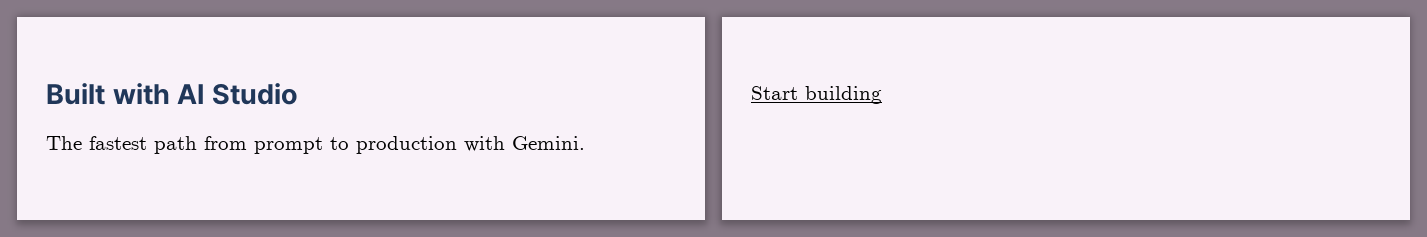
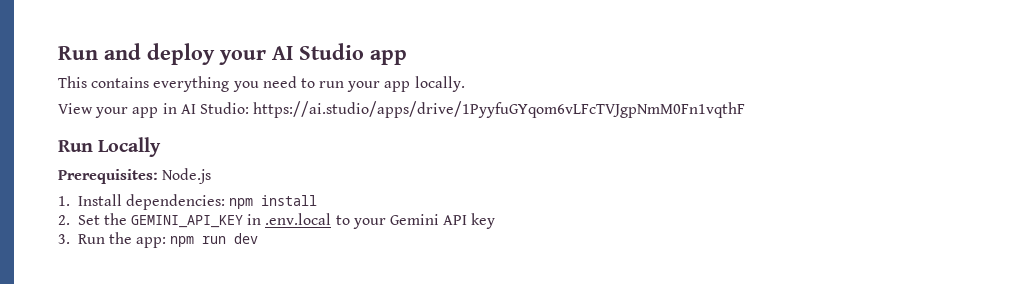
[46,83,298,105] [46,136,585,154] [751,86,882,104] Built with AI Studio // The fastest path from prompt to production with Gemini. // Start building -> [58,43,407,65] [58,76,465,92] [58,101,746,118] [58,137,162,157] [58,168,212,184] [58,194,318,210] [58,213,496,229] [58,232,259,248] Run and deploy your AI Studio app // This contains everything you need to run your app locally. // View your app in AI Studio: https://ai.studio/apps/drive/1PyyfuGYqom6vLFcTVJgpNmM0Fn1vqthF // Run Locally // Prerequisites: Node.js // 1. Install dependencies: npm install // 2. Set the GEMINI_API_KEY in .env.local to your Gemini API key // 3. Run the app: npm run dev

